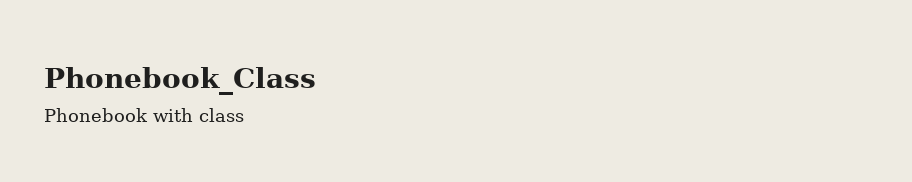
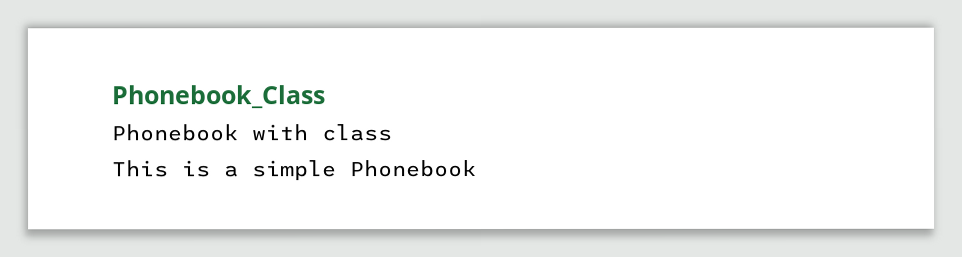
(244, 115) none -> [112,160,477,181] // This is a simple Phonebook

